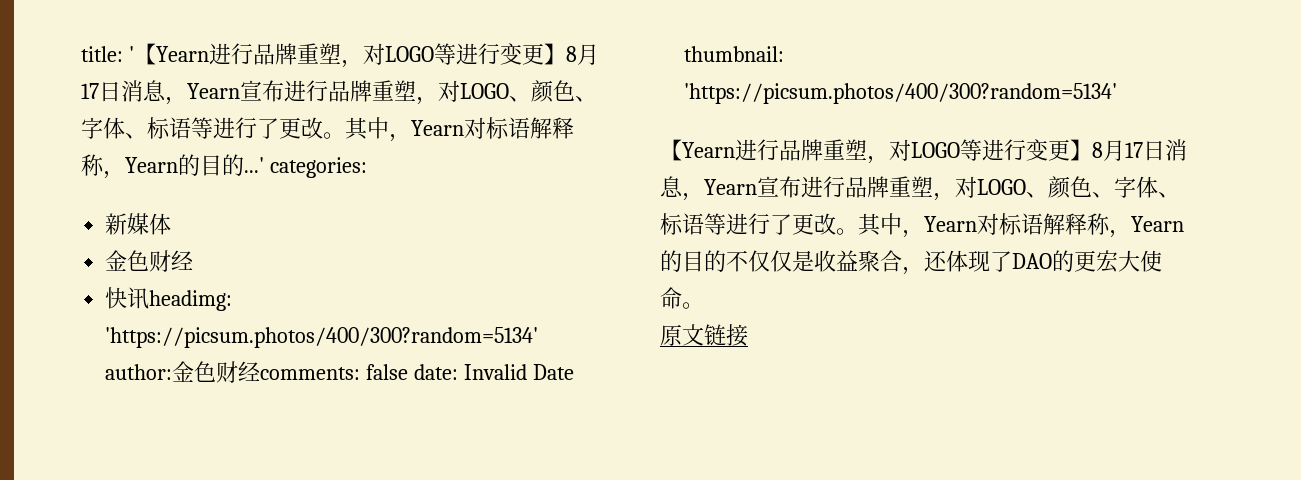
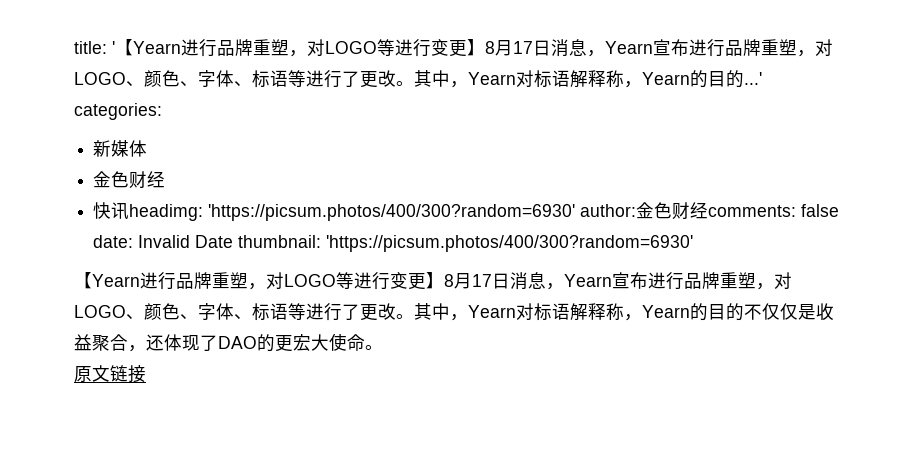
[105,327,539,348] 'https://picsum.photos/400/300?random=5134' -> [208,204,576,221] 'https://picsum.photos/400/300?random=6930'
[684,83,1118,104] 'https://picsum.photos/400/300?random=5134' -> [326,235,694,252] 'https://picsum.photos/400/300?random=6930'

